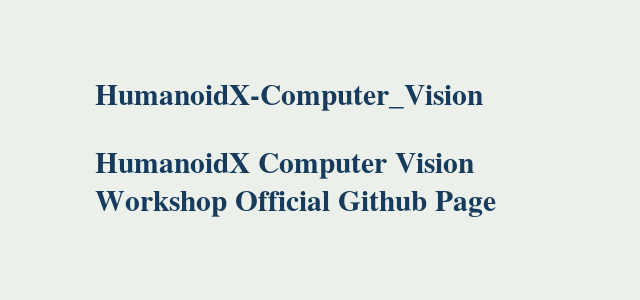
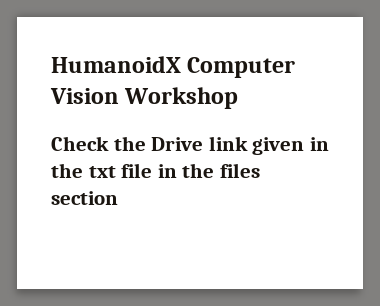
[95,85,483,111] HumanoidX-Computer_Vision // -> (51, 64) none
[234,191,496,217] Official Github Page -> [51,136,329,155] [51,163,260,178] [51,191,118,205] // Check the Drive link given in the txt file in the files section

